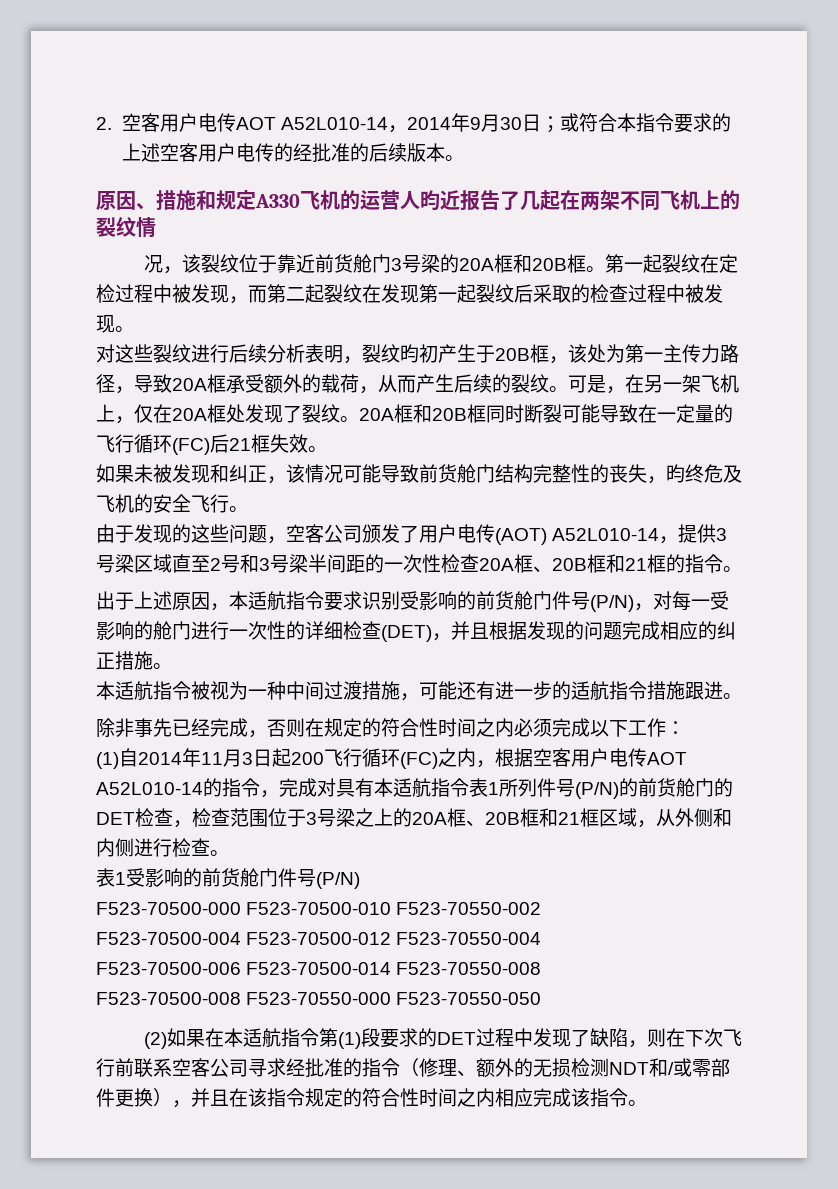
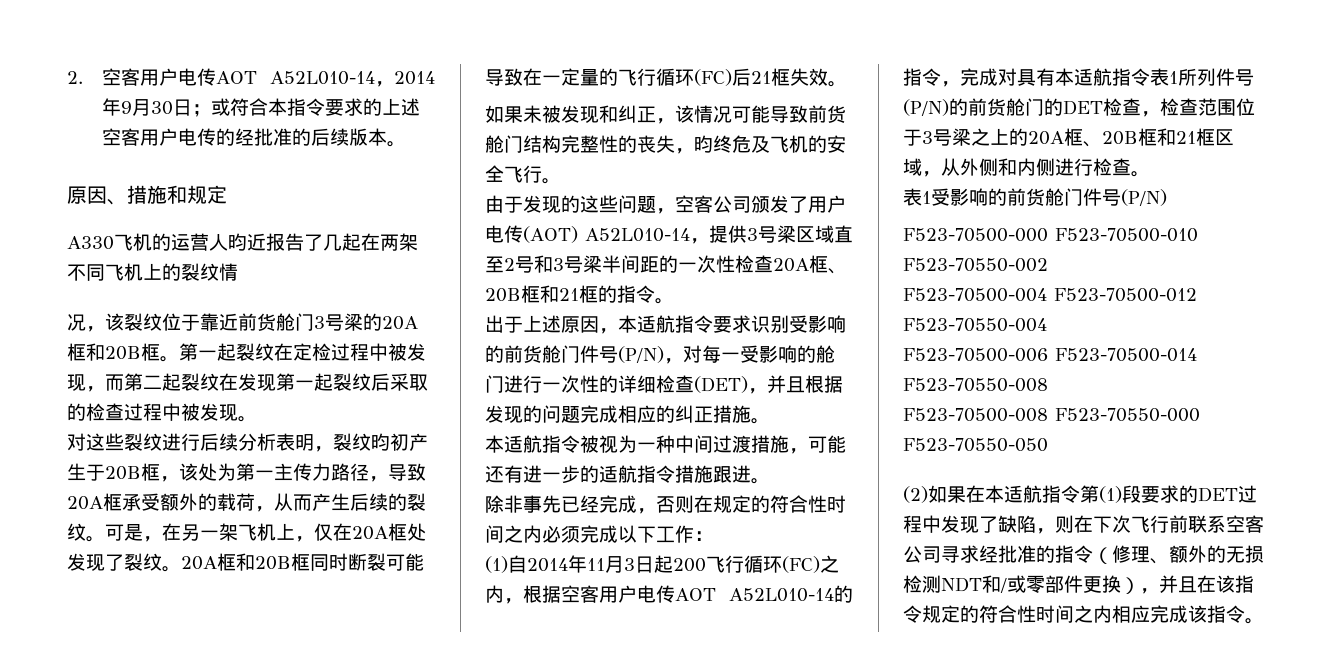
(256, 200) none -> (227, 194) //

